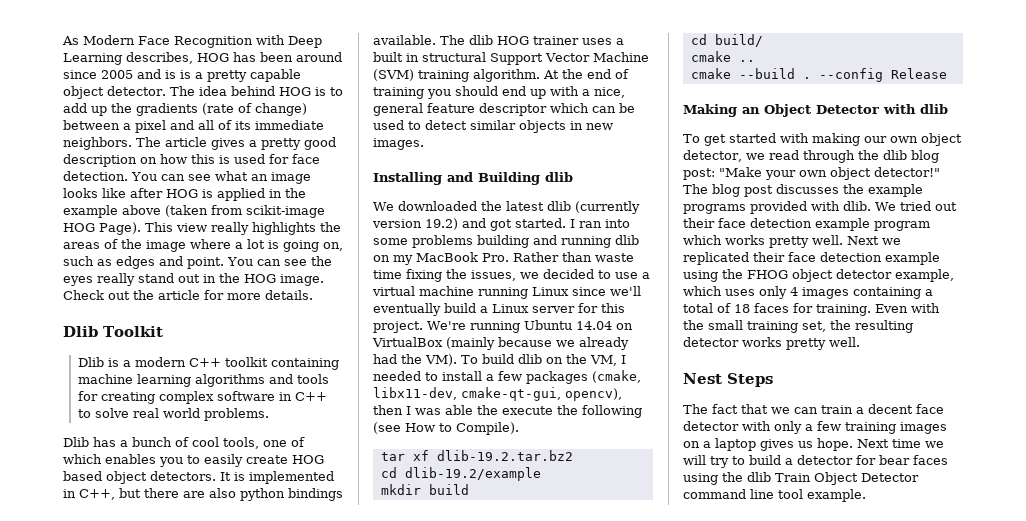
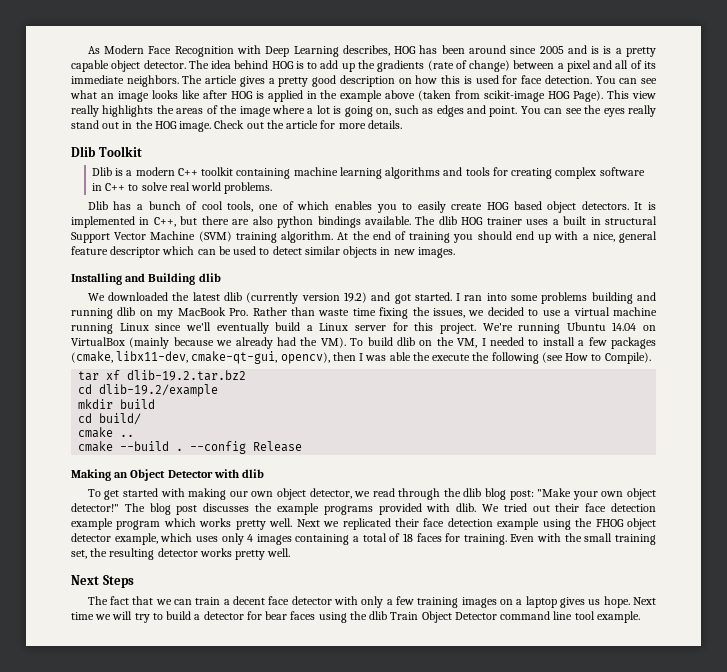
[683,373,722,384] Nest -> [71,575,99,585] Next

